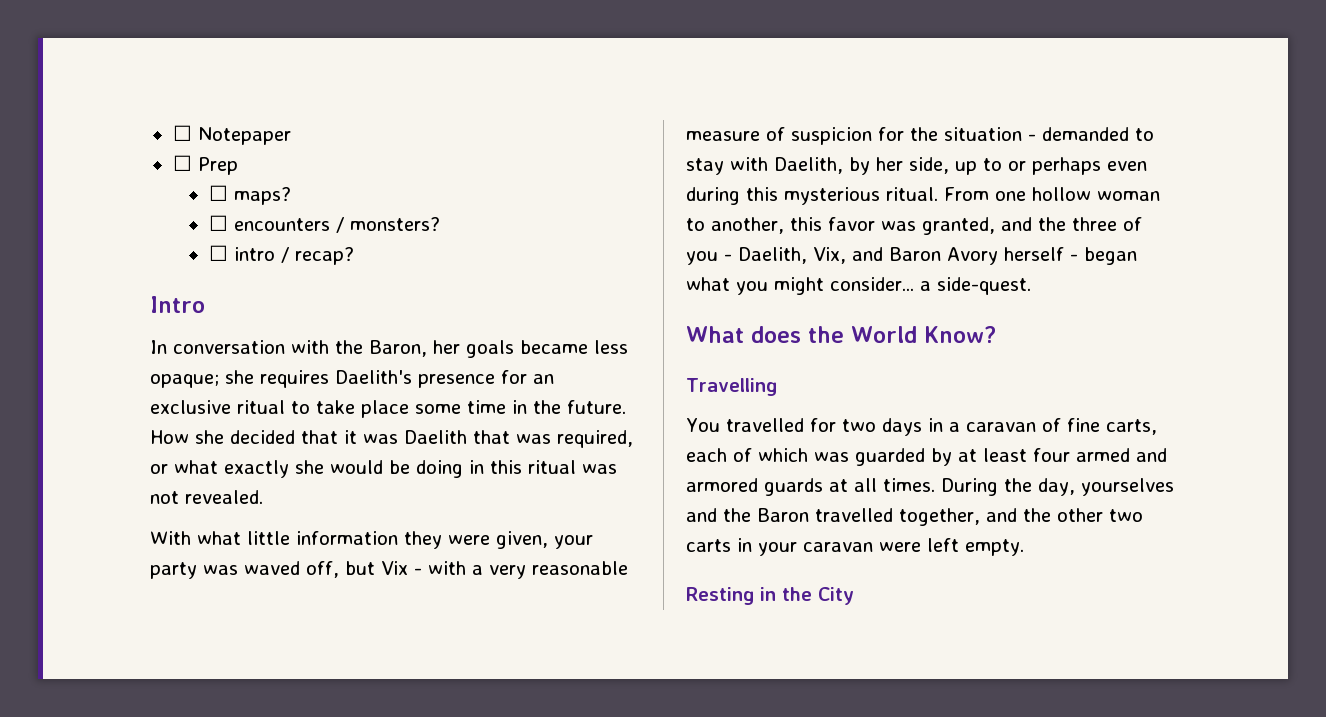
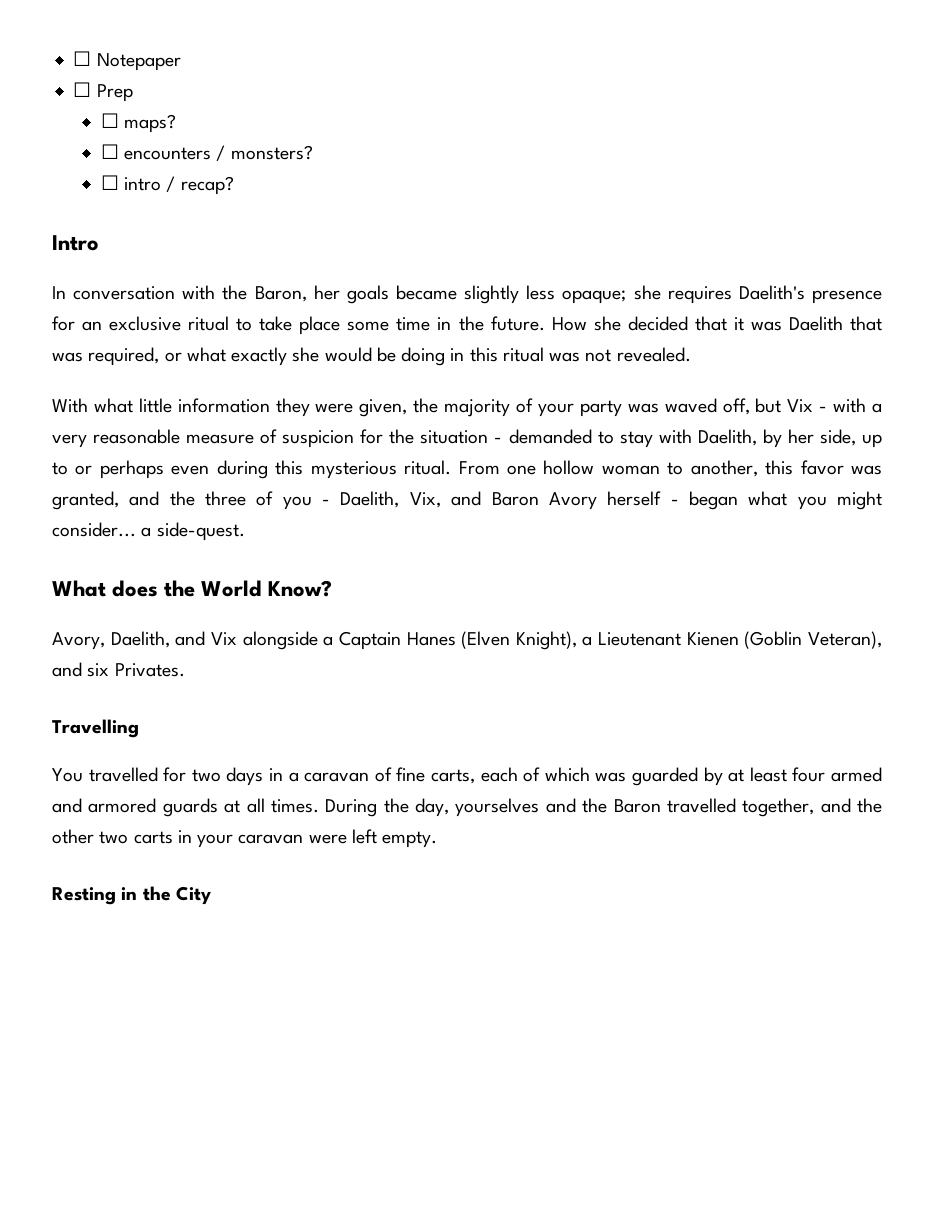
(588, 347) none -> [464,285,520,304] slightly
(548, 540) none -> [413,398,534,417] the majority of
(996, 334) none -> [52,631,882,650] [52,662,185,677] // Avory, Daelith, and Vix alongside a Captain Hanes (Elven Knight), a Lieutenant Kienen (Goblin Veteran), and six Privates.

